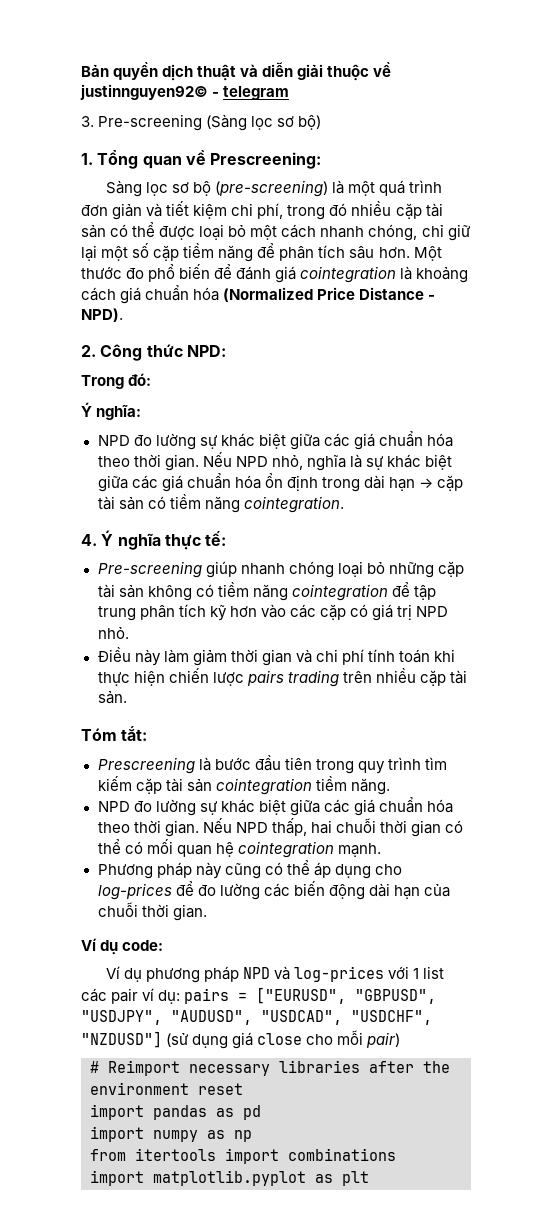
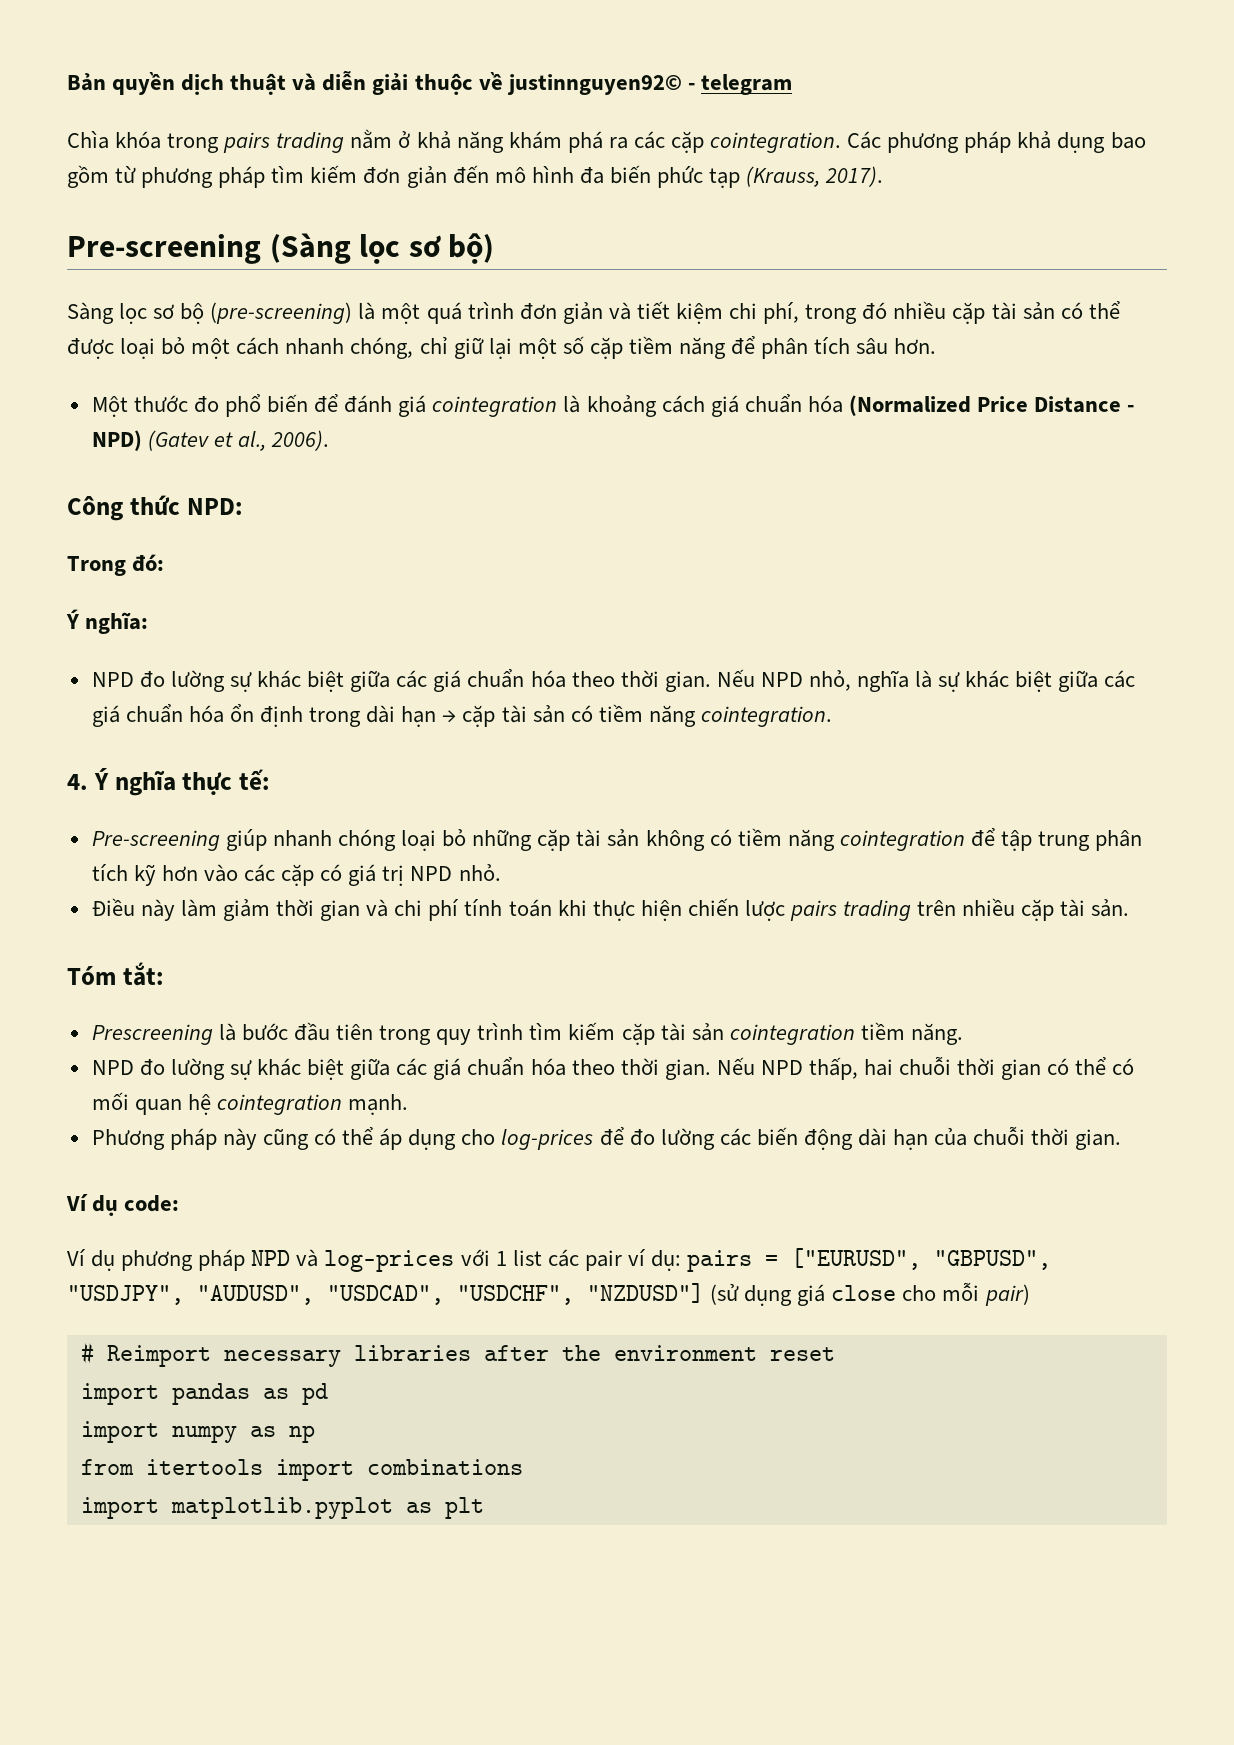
[81,116,94,127] 3. -> [67,129,1146,153] [67,165,884,188] Chìa khóa trong pairs trading nằm ở khả năng khám phá ra các cặp cointegration. Các phương pháp khả dụng bao gồm từ phương pháp tìm kiếm đơn giản đến mô hình đa biến phức tạp (Krauss, 2017). //
[81,150,322,169] // 1. Tổng quan về Prescreening: -> (495, 248) none
(410, 252) none -> (937, 346) //
[81,308,123,322] [81,345,96,357] NPD). // 2. -> [91,430,330,451] NPD) (Gatev et al., 2006). //

